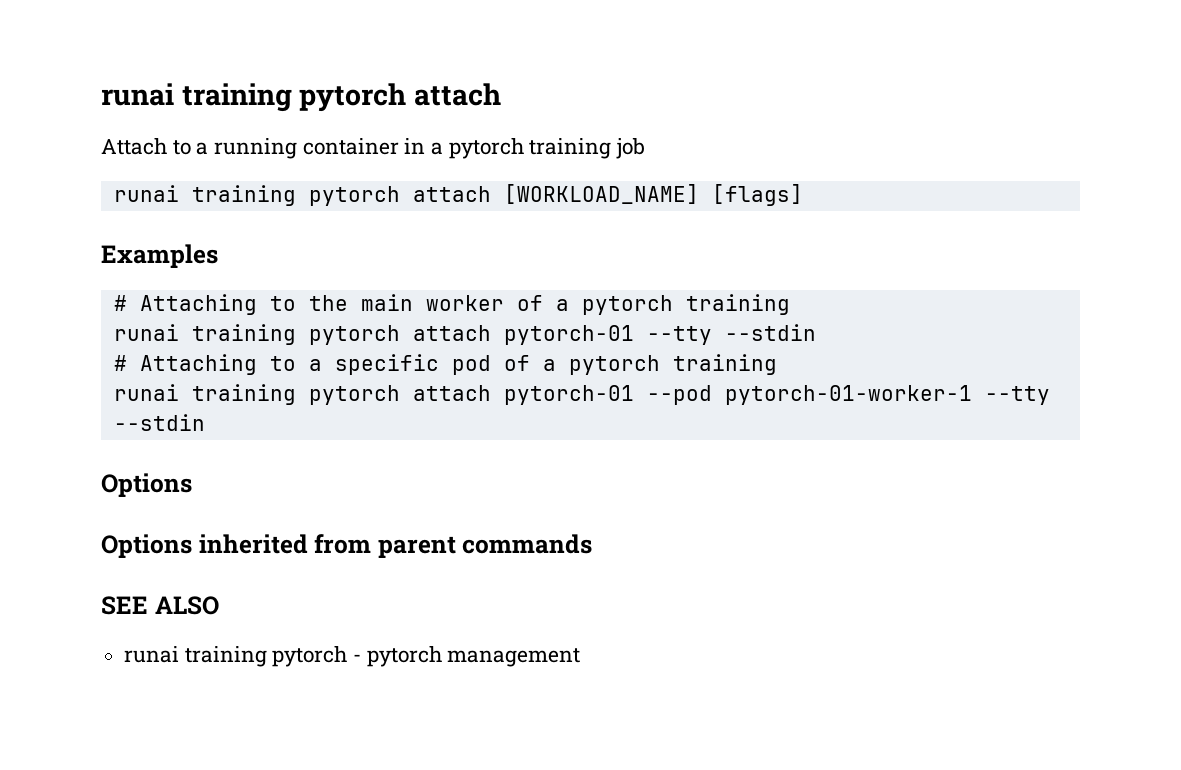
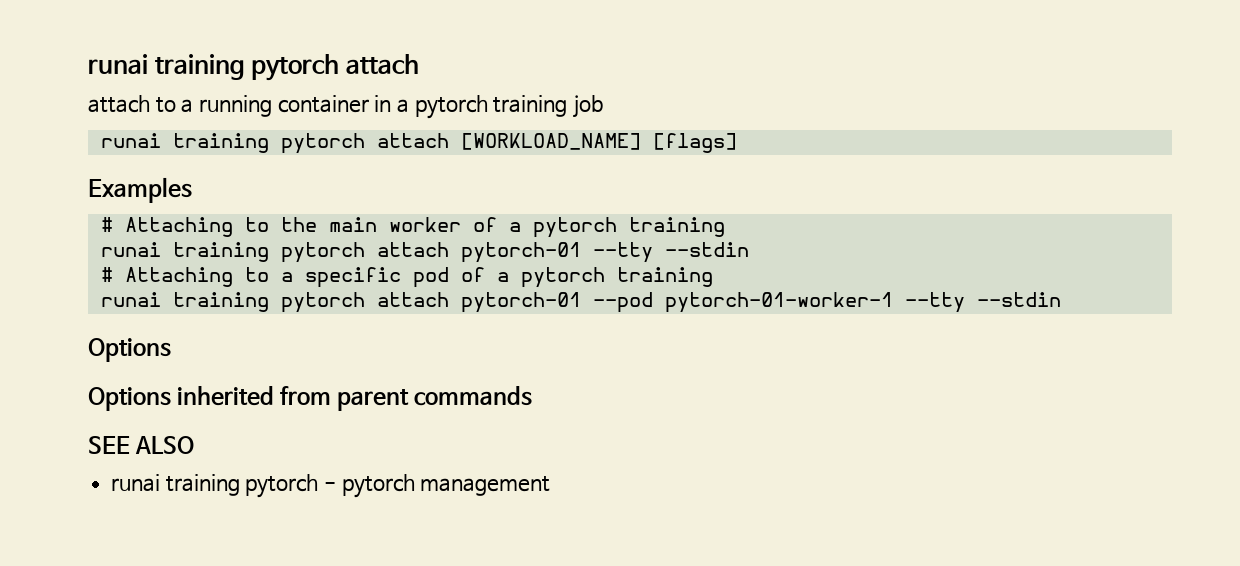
[101,138,167,155] Attach -> [88,95,150,113] attach

